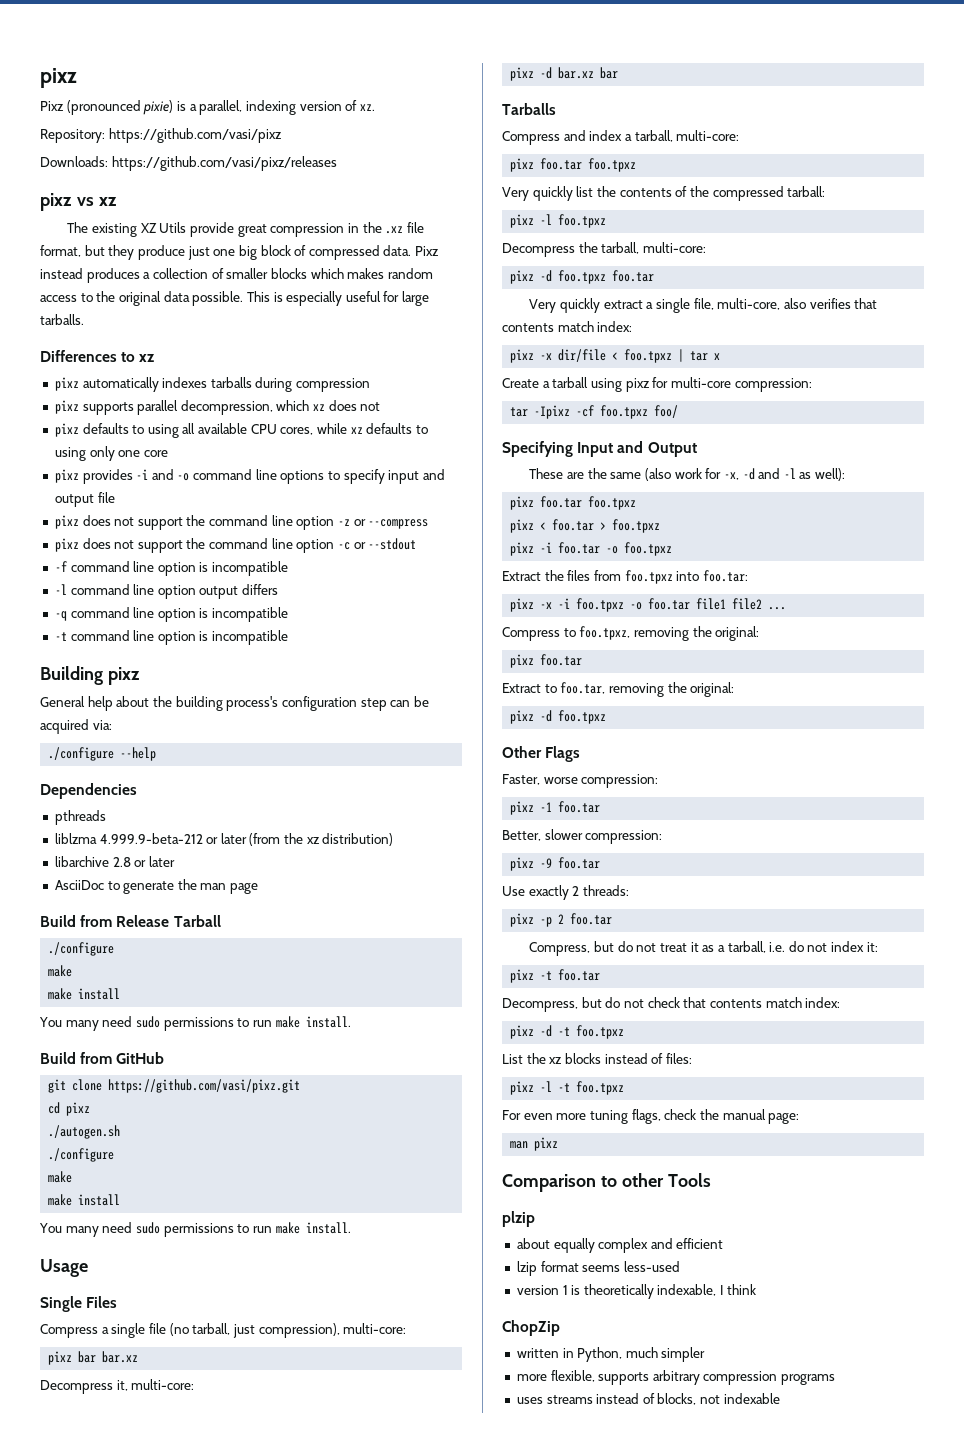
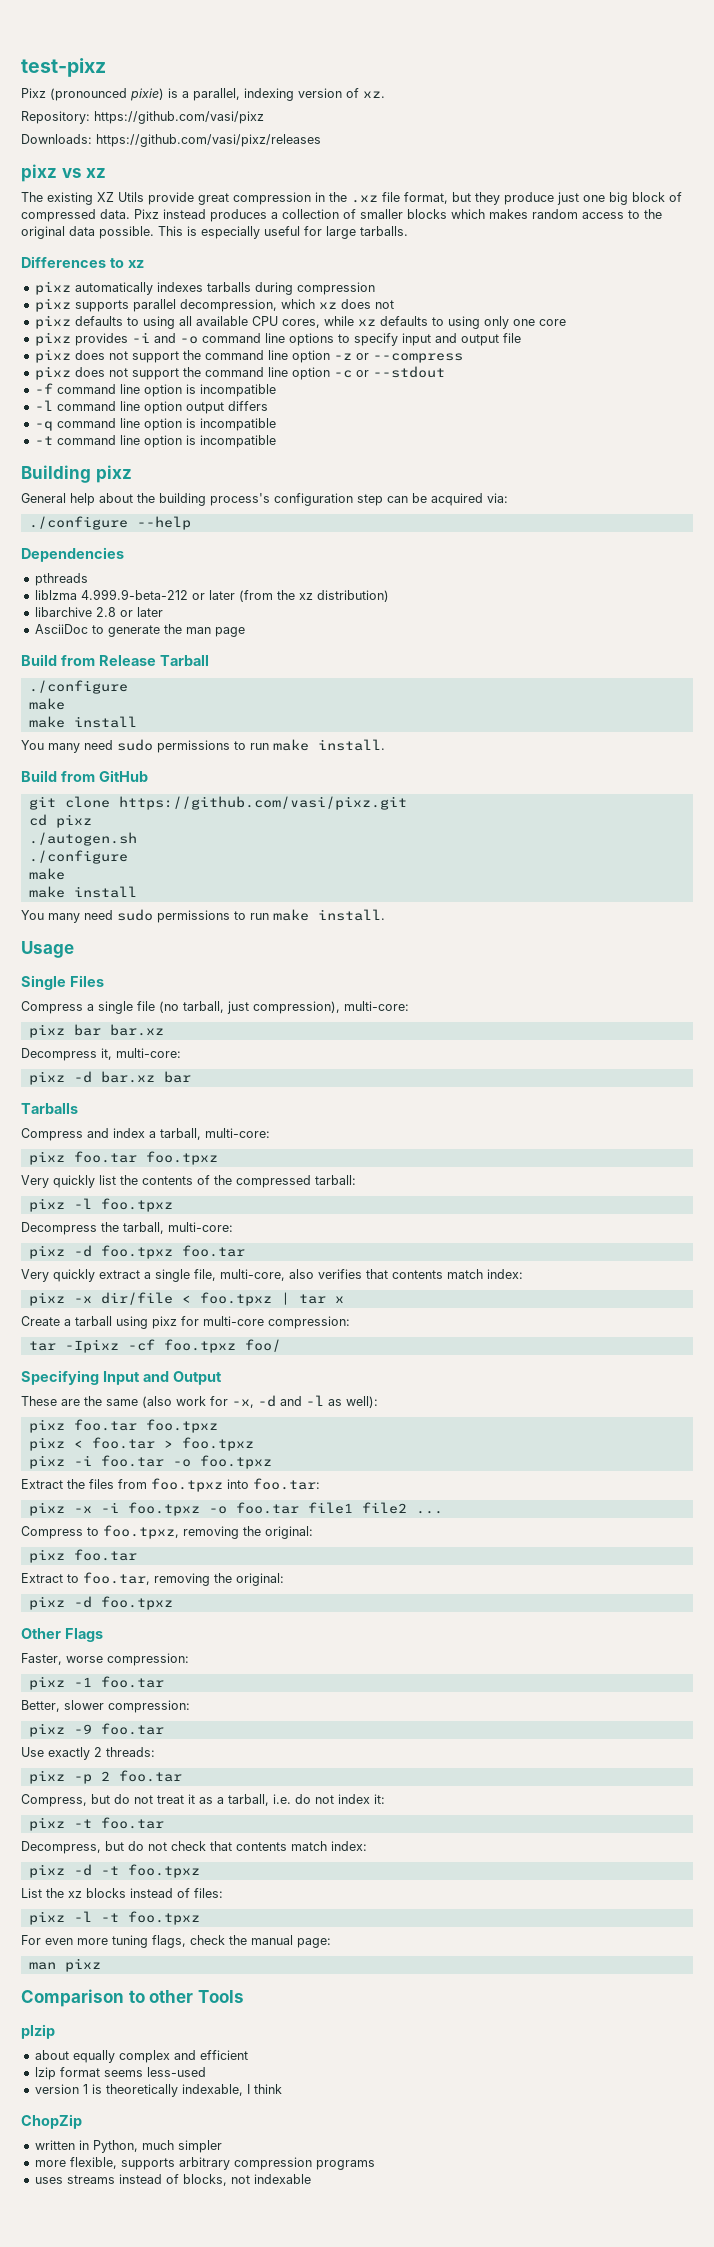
[40,68,77,88] pixz -> [21,58,106,77] test-pixz

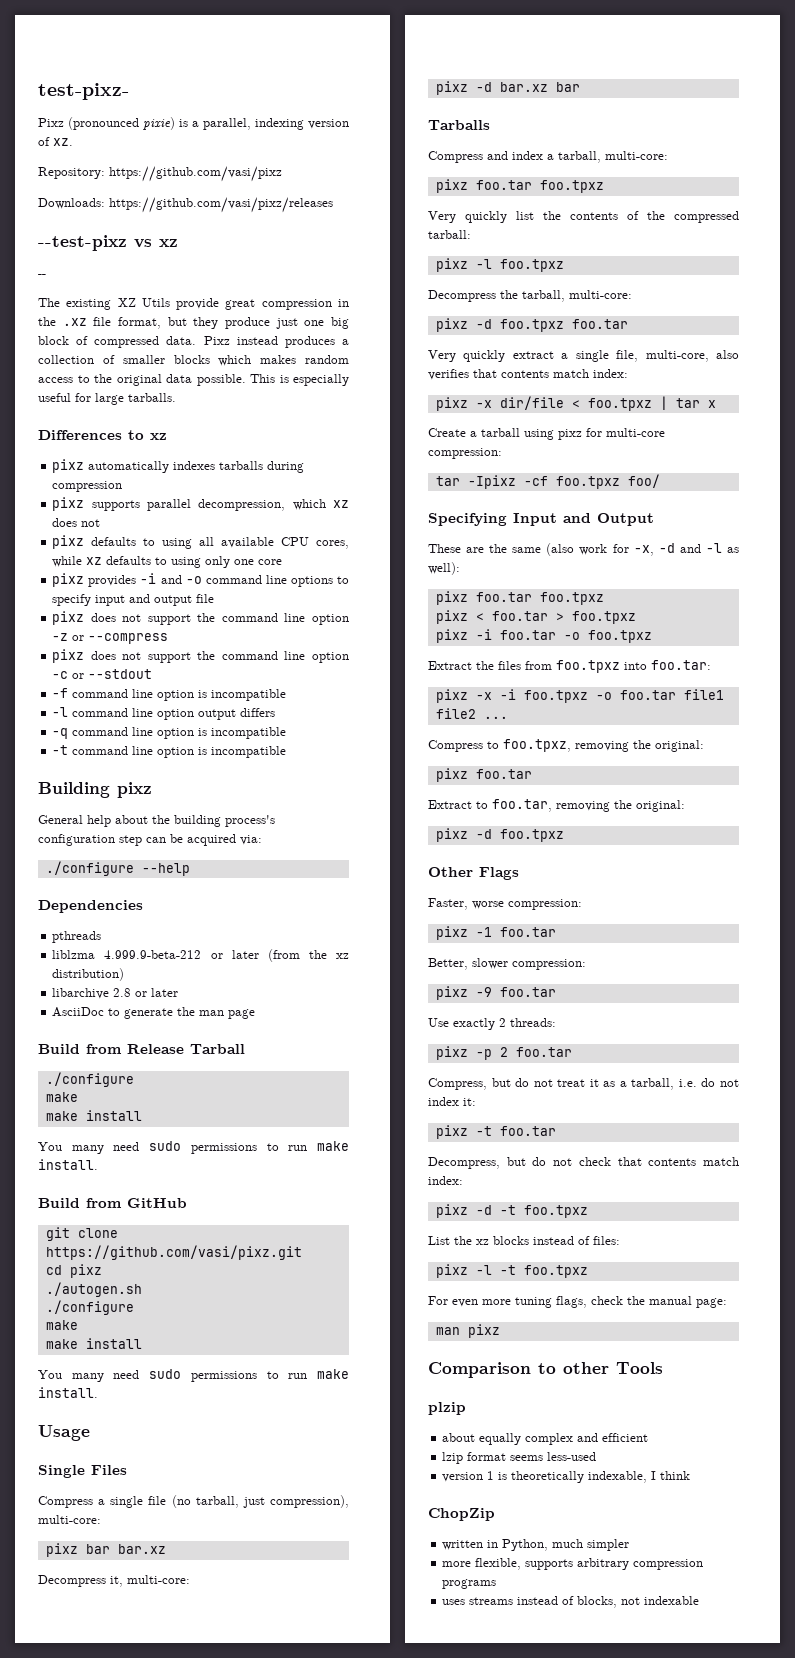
[21,58,106,77] test-pixz -> [38,83,129,100] test-pixz-
[21,164,57,182] pixz -> [38,235,127,251] --test-pixz
(107, 173) none -> [38,274,46,277] // --

